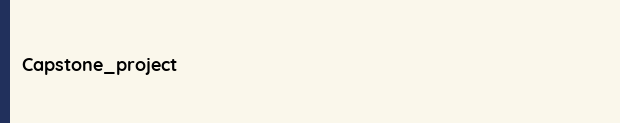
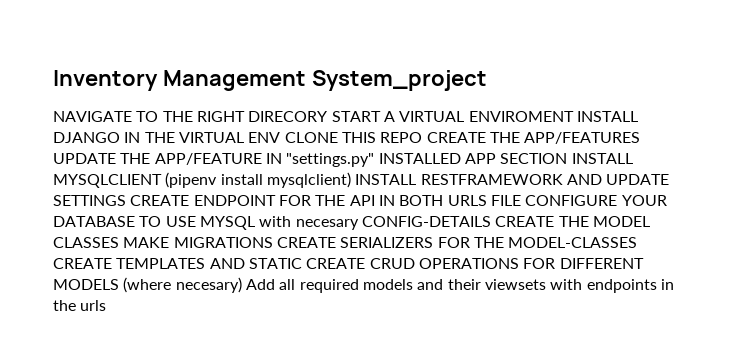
[22,57,177,75] Capstone_project -> [53,70,487,91] [53,111,638,122] [53,132,641,144] [53,153,633,167] [53,172,670,188] [53,195,667,206] [53,216,650,230] [53,237,638,248] [53,258,644,269] [53,277,674,293] [53,300,107,311] Inventory Management System_project // NAVIGATE TO THE RIGHT DIRECORY START A VIRTUAL ENVIROMENT INSTALL DJANGO IN THE VIRTUAL ENV CLONE THIS REPO CREATE THE APP/FEATURES UPDATE THE APP/FEATURE IN "settings.py" INSTALLED APP SECTION INSTALL MYSQLCLIENT (pipenv install mysqlclient) INSTALL RESTFRAMEWORK AND UPDATE SETTINGS CREATE ENDPOINT FOR THE API IN BOTH URLS FILE CONFIGURE YOUR DATABASE TO USE MYSQL with necesary CONFIG-DETAILS CREATE THE MODEL CLASSES MAKE MIGRATIONS CREATE SERIALIZERS FOR THE MODEL-CLASSES CREATE TEMPLATES AND STATIC CREATE CRUD OPERATIONS FOR DIFFERENT MODELS (where necesary) Add all required models and their viewsets with endpoints in the urls

